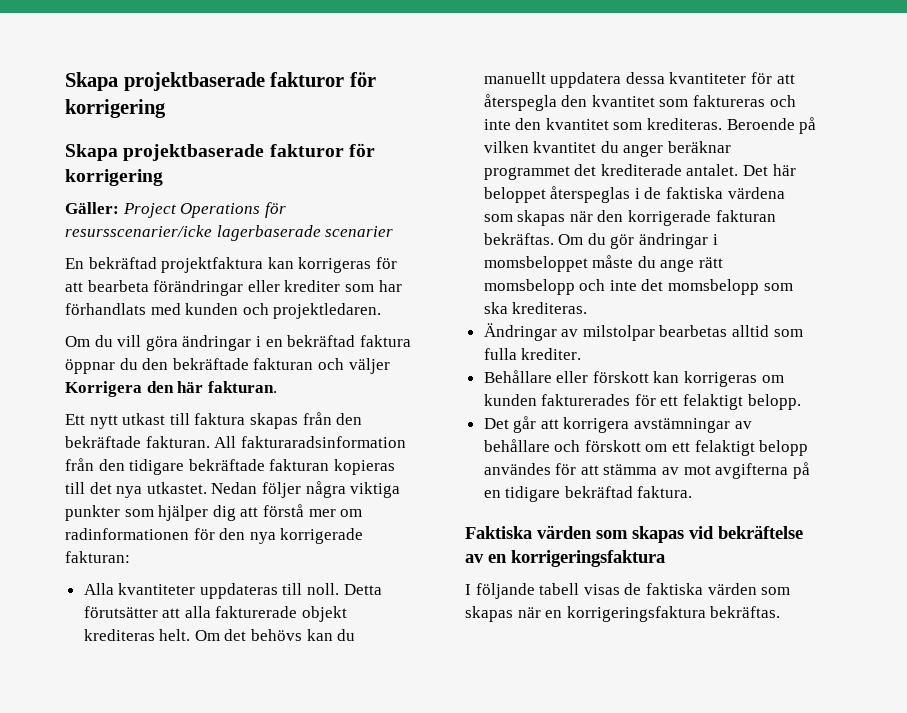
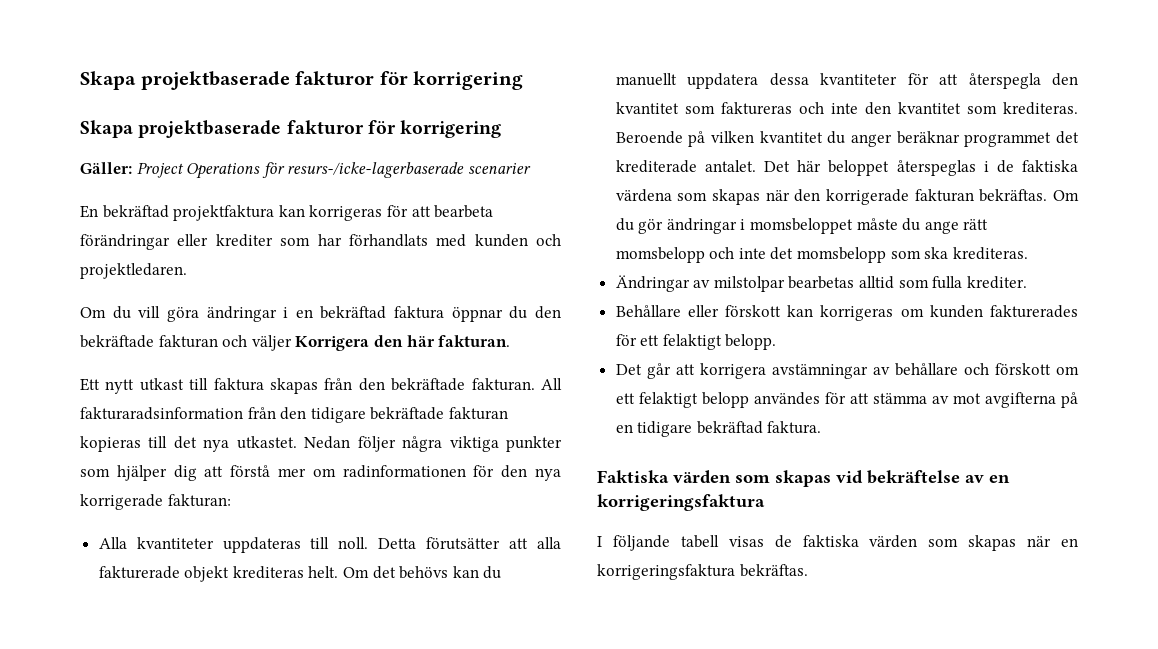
[65,225,321,241] resursscenarier/icke lagerbaserade -> [287,162,465,178] resurs-/icke-lagerbaserade

